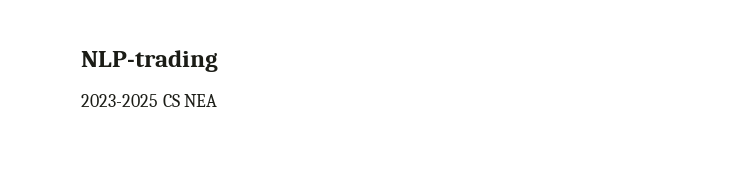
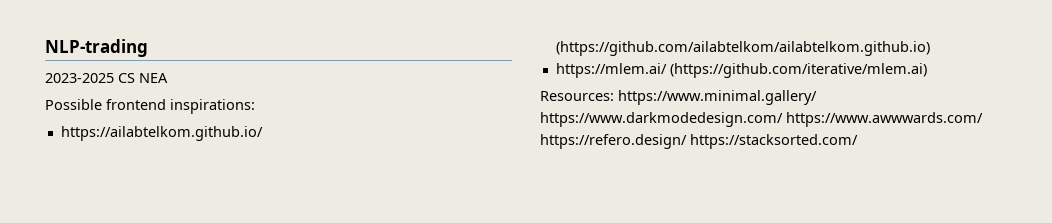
(218, 100) none -> [45,99,255,114] [60,126,263,141] [555,41,930,56] [555,63,927,78] [540,90,817,105] [540,112,983,127] [540,134,858,149] // Possible frontend inspirations: // https://ailabtelkom.github.io/ (https://github.com/ailabtelkom/ailabtelkom.github.io) // https://mlem.ai/ (https://github.com/iterative/mlem.ai) // Resources: https://www.minimal.gallery/ https://www.darkmodedesign.com/ https://www.awwwards.com/ https://refero.design/ https://stacksorted.com/

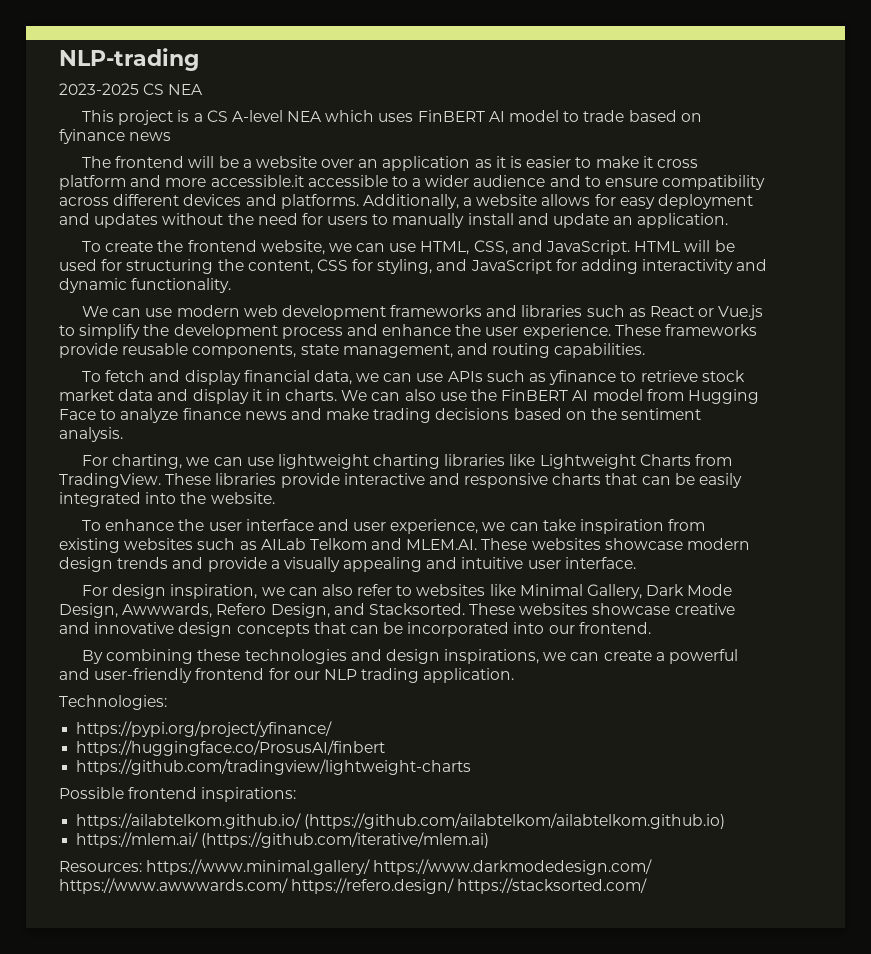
(168, 78) none -> [81,110,702,125] [59,129,172,144] [81,156,698,171] [59,175,766,190] [59,194,754,209] [59,213,729,228] [81,240,735,255] [59,259,768,274] [59,278,232,293] [81,305,764,320] [59,324,758,339] [59,343,646,358] [81,370,745,385] [59,389,759,404] [59,408,702,423] [59,427,123,442] [81,454,733,469] [59,473,743,488] [59,492,275,507] [81,519,706,534] [59,538,751,553] [59,557,636,572] [81,584,733,599] [59,603,735,618] [59,622,651,637] [81,649,739,664] [59,668,515,683] [59,695,167,710] [76,721,333,737] [76,740,386,756] [76,759,472,775] // This project is a CS A-level NEA which uses FinBERT AI model to trade based on fyinance news // The frontend will be a website over an application as it is easier to make it cross platform and more accessible.it accessible to a wider audience and to ensure compatibility across different devices and platforms. Additionally, a website allows for easy deployment and updates without the need for users to manually install and update an application. // To create the frontend website, we can use HTML, CSS, and JavaScript. HTML will be used for structuring the content, CSS for styling, and JavaScript for adding interactivity and dynamic functionality. // We can use modern web development frameworks and libraries such as React or Vue.js to simplify the development process and enhance the user experience. These frameworks provide reusable components, state management, and routing capabilities. // To fetch and display financial data, we can use APIs such as yfinance to retrieve stock market data and display it in charts. We can also use the FinBERT AI model from Hugging Face to analyze finance news and make trading decisions based on the sentiment analysis. // For charting, we can use lightweight charting libraries like Lightweight Charts from TradingView. These libraries provide interactive and responsive charts that can be easily integrated into the website. // To enhance the user interface and user experience, we can take inspiration from existing websites such as AILab Telkom and MLEM.AI. These websites showcase modern design trends and provide a visually appealing and intuitive user interface. // For design inspiration, we can also refer to websites like Minimal Gallery, Dark Mode Design, Awwwards, Refero Design, and Stacksorted. These websites showcase creative and innovative design concepts that can be incorporated into our frontend. // By combining these technologies and design inspirations, we can create a powerful and user-friendly frontend for our NLP trading application. // Technologies: // https://pypi.org/project/yfinance/ // https://huggingface.co/ProsusAI/finbert // https://github.com/tradingview/lightweight-charts

